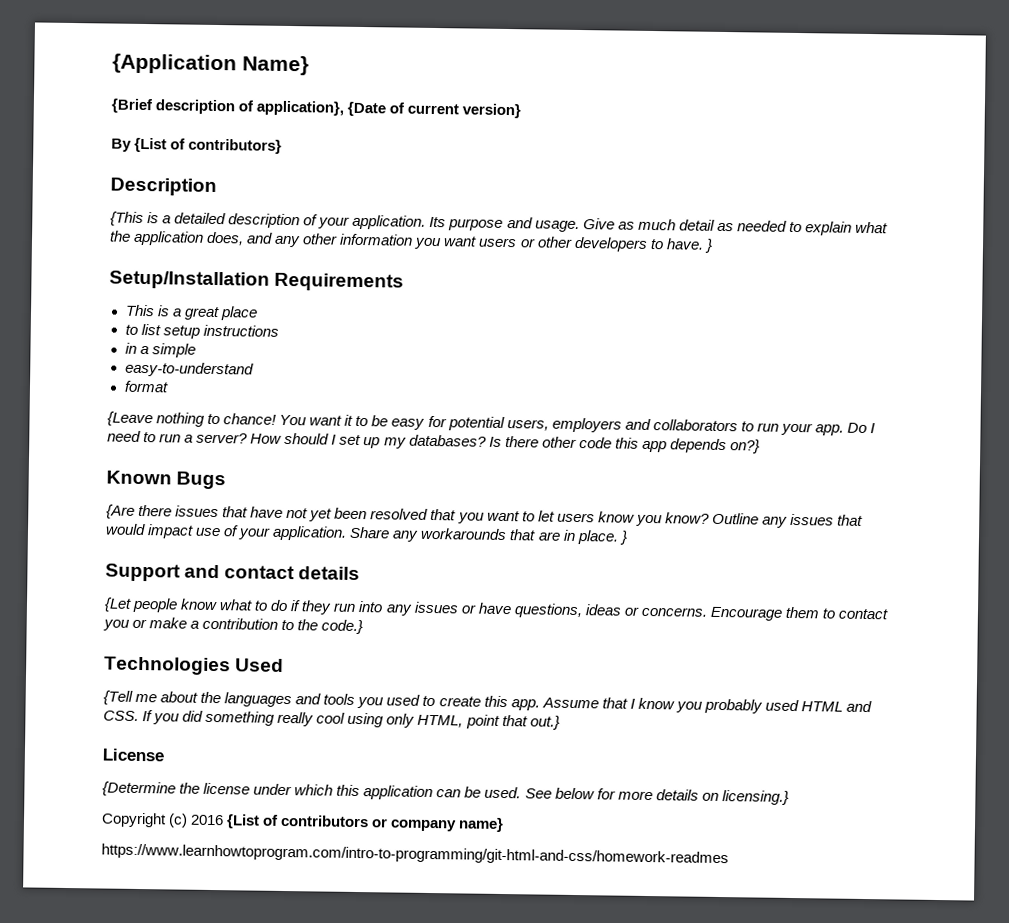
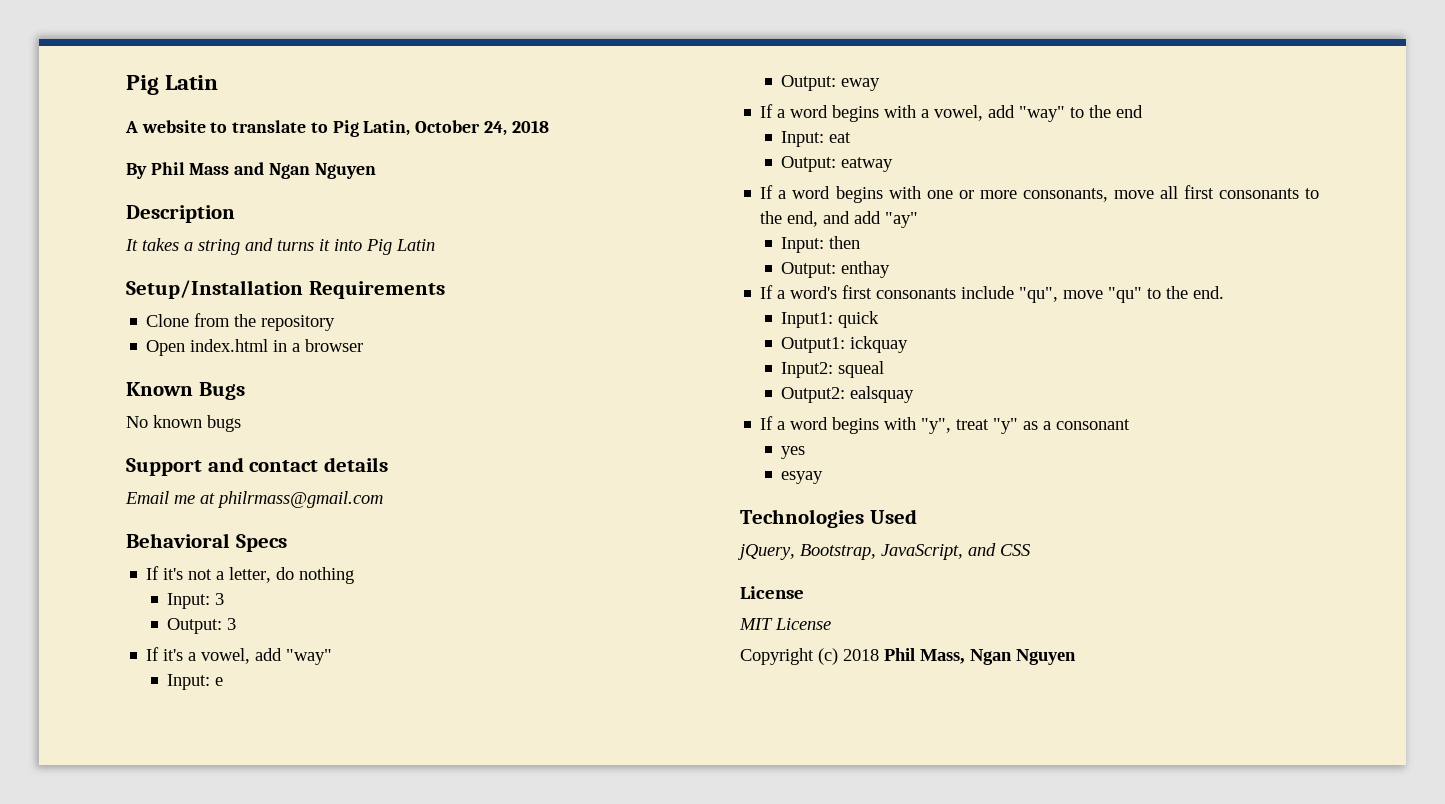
[112,53,309,76] [111,98,522,119] [111,137,283,154] [110,177,217,197] [110,211,888,236] [109,230,713,253] [109,270,405,292] [124,304,258,321] [124,323,279,339] [124,342,196,358] [124,361,254,378] [123,380,169,393] [107,411,876,436] [107,430,760,454] [106,470,227,490] [106,504,864,528] [105,523,628,545] [105,563,361,582] [104,597,889,621] [103,617,364,635] [104,656,285,676] [103,690,873,714] [103,710,560,730] [102,748,164,762] [102,781,789,805] [101,812,505,833] [101,843,729,867] {Application Name} // {Brief description of application}, {Date of current version} // By {List of contributors} // Description // {This is a detailed description of your application. Its purpose and usage. Give as much detail as needed to explain what the application does, and any other information you want users or other developers to have. } // Setup/Installation Requirements // This is a great place // to list setup instructions // in a simple // easy-to-understand // format // {Leave nothing to chance! You want it to be easy for potential users, employers and collaborators to run your app. Do I need to run a server? How should I set up my databases? Is there other code this app depends on?} // Known Bugs // {Are there issues that have not yet been resolved that you want to let users know you know? Outline any issues that would impact use of your application. Share any workarounds that are in place. } // Support and contact details // {Let people know what to do if they run into any issues or have questions, ideas or concerns. Encourage them to contact you or make a contribution to the code.} // Technologies Used // {Tell me about the languages and tools you used to create this app. Assume that I know you probably used HTML and CSS. If you did something really cool using only HTML, point that out.} // License // {Determine the license under which this application can be used. See below for more details on licensing.} // Copyright (c) 2016 {List of contributors or company name} // https://www.learnhowtoprogram.com/intro-to-programming/git-html-and-css/homework-readmes -> [126,75,219,95] [125,120,549,137] [126,162,376,179] [126,205,235,223] [125,238,435,255] [126,280,445,299] [146,313,336,331] [146,339,364,356] [126,382,245,400] [126,415,241,432] [126,457,388,476] [125,491,383,508] [126,533,287,552] [146,566,355,584] [167,593,225,609] [167,618,237,634] [146,647,333,665] [167,674,224,690] [781,75,881,91] [760,104,1144,122] [781,131,852,147] [781,156,894,172] [760,185,1319,203] [760,211,919,228] [781,236,861,253] [781,261,891,278] [760,285,1225,303] [781,311,880,328] [781,336,909,353] [781,361,885,378] [781,386,915,403] [760,416,1131,434] [781,446,806,459] [781,471,824,484] [740,509,917,528] [738,543,1030,560] [740,586,804,599] [739,618,831,630] [740,648,1076,665] Pig Latin // A website to translate to Pig Latin, October 24, 2018 // By Phil Mass and Ngan Nguyen // Description // It takes a string and turns it into Pig Latin // Setup/Installation Requirements // Clone from the repository // Open index.html in a browser // Known Bugs // No known bugs // Support and contact details // Email me at philrmass@gmail.com // Behavioral Specs // If it's not a letter, do nothing // Input: 3 // Output: 3 // If it's a vowel, add "way" // Input: e // Output: eway // If a word begins with a vowel, add "way" to the end // Input: eat // Output: eatway // If a word begins with one or more consonants, move all first consonants to the end, and add "ay" // Input: then // Output: enthay // If a word's first consonants include "qu", move "qu" to the end. // Input1: quick // Output1: ickquay // Input2: squeal // Output2: ealsquay // If a word begins with "y", treat "y" as a consonant // yes // esyay // Technologies Used // jQuery, Bootstrap, JavaScript, and CSS // License // MIT License // Copyright (c) 2018 Phil Mass, Ngan Nguyen

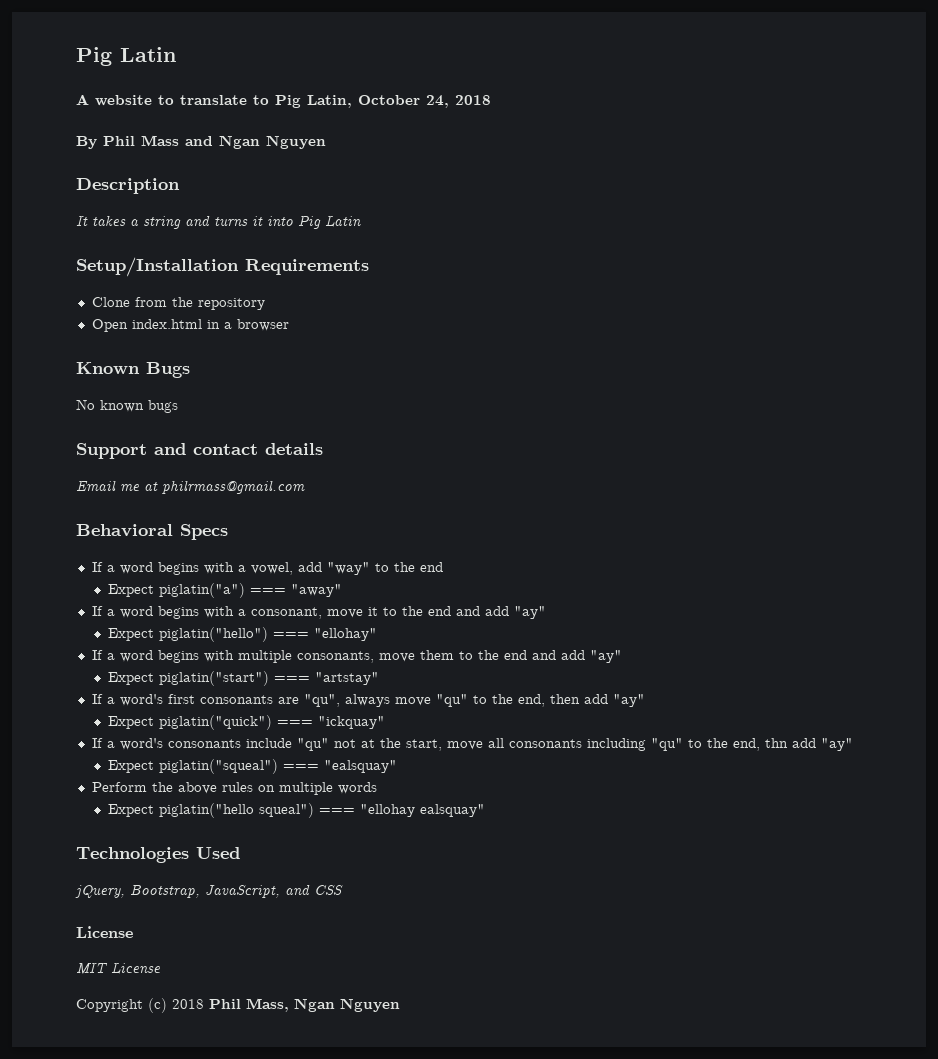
[146,566,355,584] [167,593,225,609] [167,618,237,634] [146,647,333,665] [167,674,224,690] [781,75,881,91] // If it's not a letter, do nothing // Input: 3 // Output: 3 // If it's a vowel, add "way" // Input: e // Output: eway -> (228, 532) none
[781,131,852,147] [781,156,894,172] [760,185,1319,203] [760,211,919,228] [781,236,861,253] [781,261,891,278] Input: eat // Output: eatway // If a word begins with one or more consonants, move all first consonants to the end, and add "ay" // Input: then // Output: enthay -> [108,583,343,598] [91,606,546,619] [108,627,378,642] [91,650,622,663] [108,671,380,686] Expect piglatin("a") === "away" // If a word begins with a consonant, move it to the end and add "ay" // Expect piglatin("hello") === "ellohay" // If a word begins with multiple consonants, move them to the end and add "ay" // Expect piglatin("start") === "artstay"
[961,286,1059,303] include "qu", -> [277,694,390,707] are "qu", always
[1193,286,1225,299] [781,311,880,328] [781,336,909,353] [781,361,885,378] [781,386,915,403] [760,416,1131,434] [781,446,806,459] [781,471,824,484] end. // Input1: quick // Output1: ickquay // Input2: squeal // Output2: ealsquay // If a word begins with "y", treat "y" as a consonant // yes // esyay -> [517,694,645,707] [108,715,386,730] [91,738,853,751] [108,759,398,774] [91,782,377,795] [108,803,486,818] end, then add "ay" // Expect piglatin("quick") === "ickquay" // If a word's consonants include "qu" not at the start, move all consonants including "qu" to the end, thn add "ay" // Expect piglatin("squeal") === "ealsquay" // Perform the above rules on multiple words // Expect piglatin("hello squeal") === "ellohay ealsquay"

